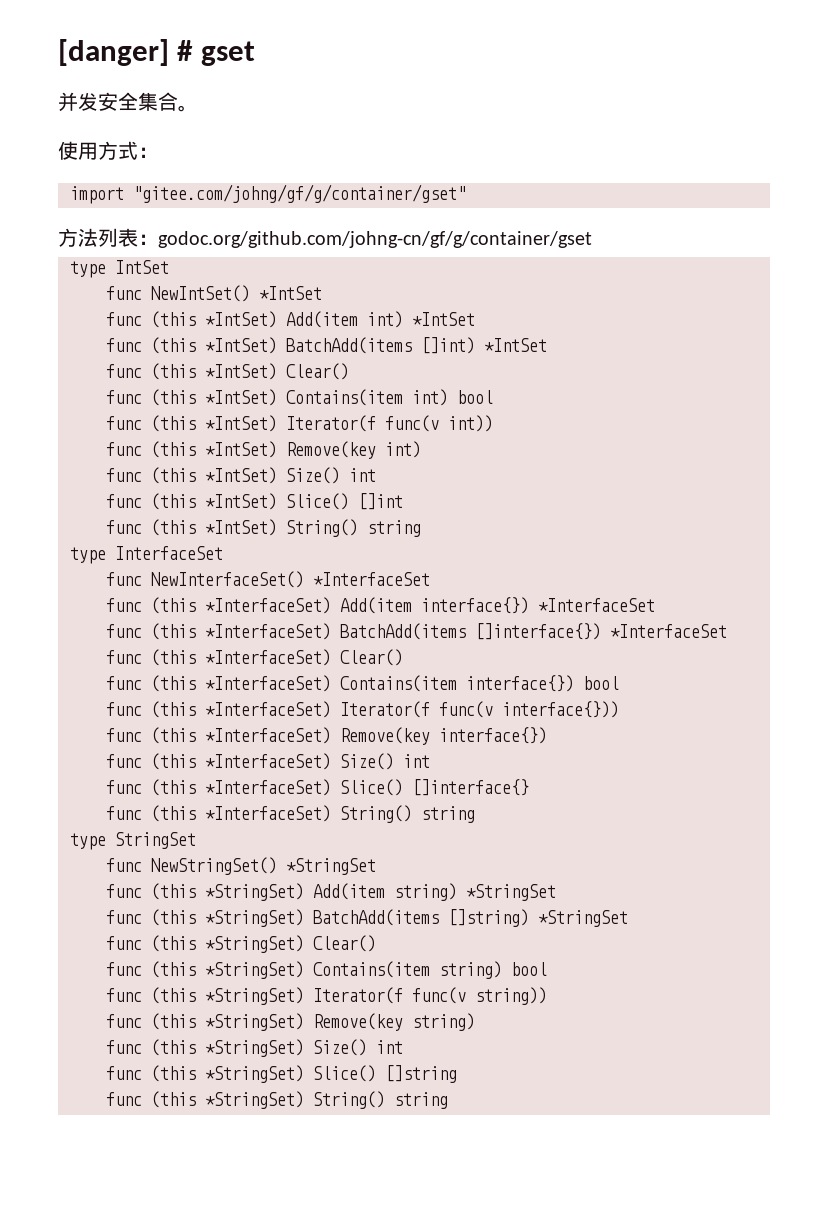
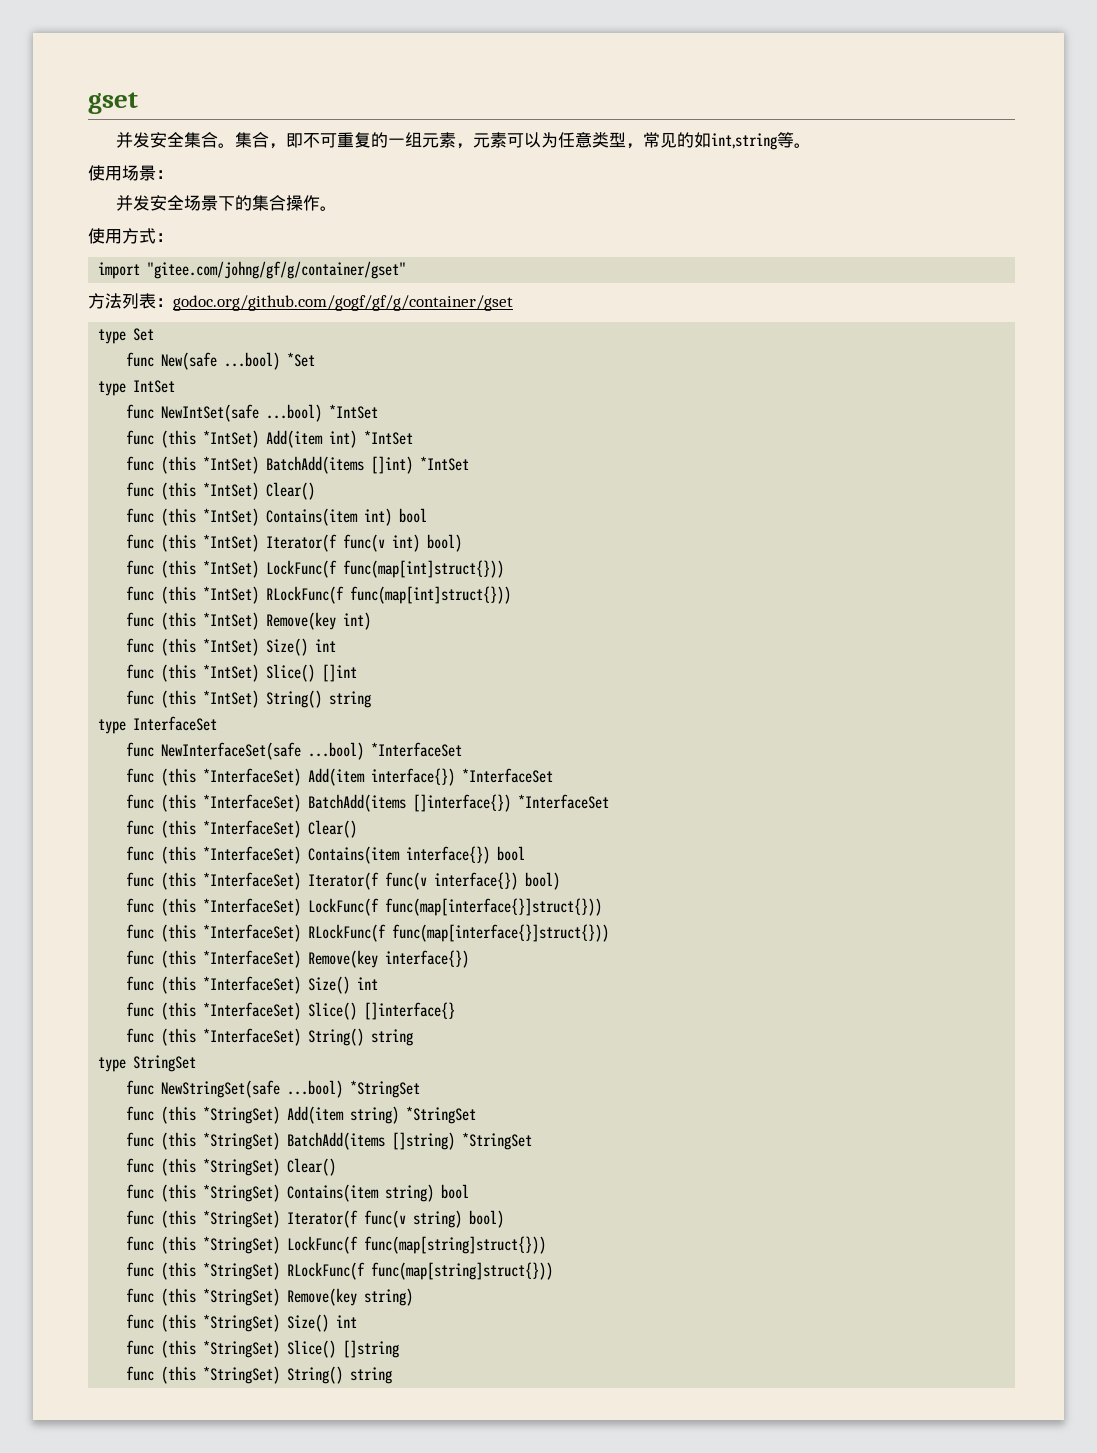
[58,39,194,66] [danger] # -> (88, 103) none
(198, 108) none -> [234,132,811,150] [88,165,173,181] [115,195,337,211] 集合，即不可重复的一组元素，元素可以为任意类型，常见的如int,string等。 // 使用场景： // 并发安全场景下的集合操作。
[158,231,592,248] godoc.org/github.com/johng-cn/gf/g/container/gset -> [173,295,513,311] [98,328,155,344] [126,352,316,370] godoc.org/github.com/gogf/gf/g/container/gset // type Set // func New(safe ...bool) *Set
[151,285,250,302] NewIntSet() -> [161,404,323,422] NewIntSet(safe ...bool)
[448,415,493,432] int)) -> [392,534,463,552] [126,560,505,578] [126,586,512,604] int) bool) // func (this *IntSet) LockFunc(f func(map[int]struct{})) // func (this *IntSet) RLockFunc(f func(map[int]struct{}))
[151,571,304,588] NewInterfaceSet() -> [161,742,365,760] NewInterfaceSet(safe ...bool)
[502,701,619,718] interface{})) -> [434,872,561,890] [126,898,603,916] [126,924,610,942] interface{}) bool) // func (this *InterfaceSet) LockFunc(f func(map[interface{}]struct{})) // func (this *InterfaceSet) RLockFunc(f func(map[interface{}]struct{}))
[151,857,277,875] NewStringSet() -> [161,1080,344,1098] NewStringSet(safe ...bool)
[475,987,547,1005] string)) -> [413,1210,505,1228] [126,1236,547,1254] [126,1262,554,1280] string) bool) // func (this *StringSet) LockFunc(f func(map[string]struct{})) // func (this *StringSet) RLockFunc(f func(map[string]struct{}))

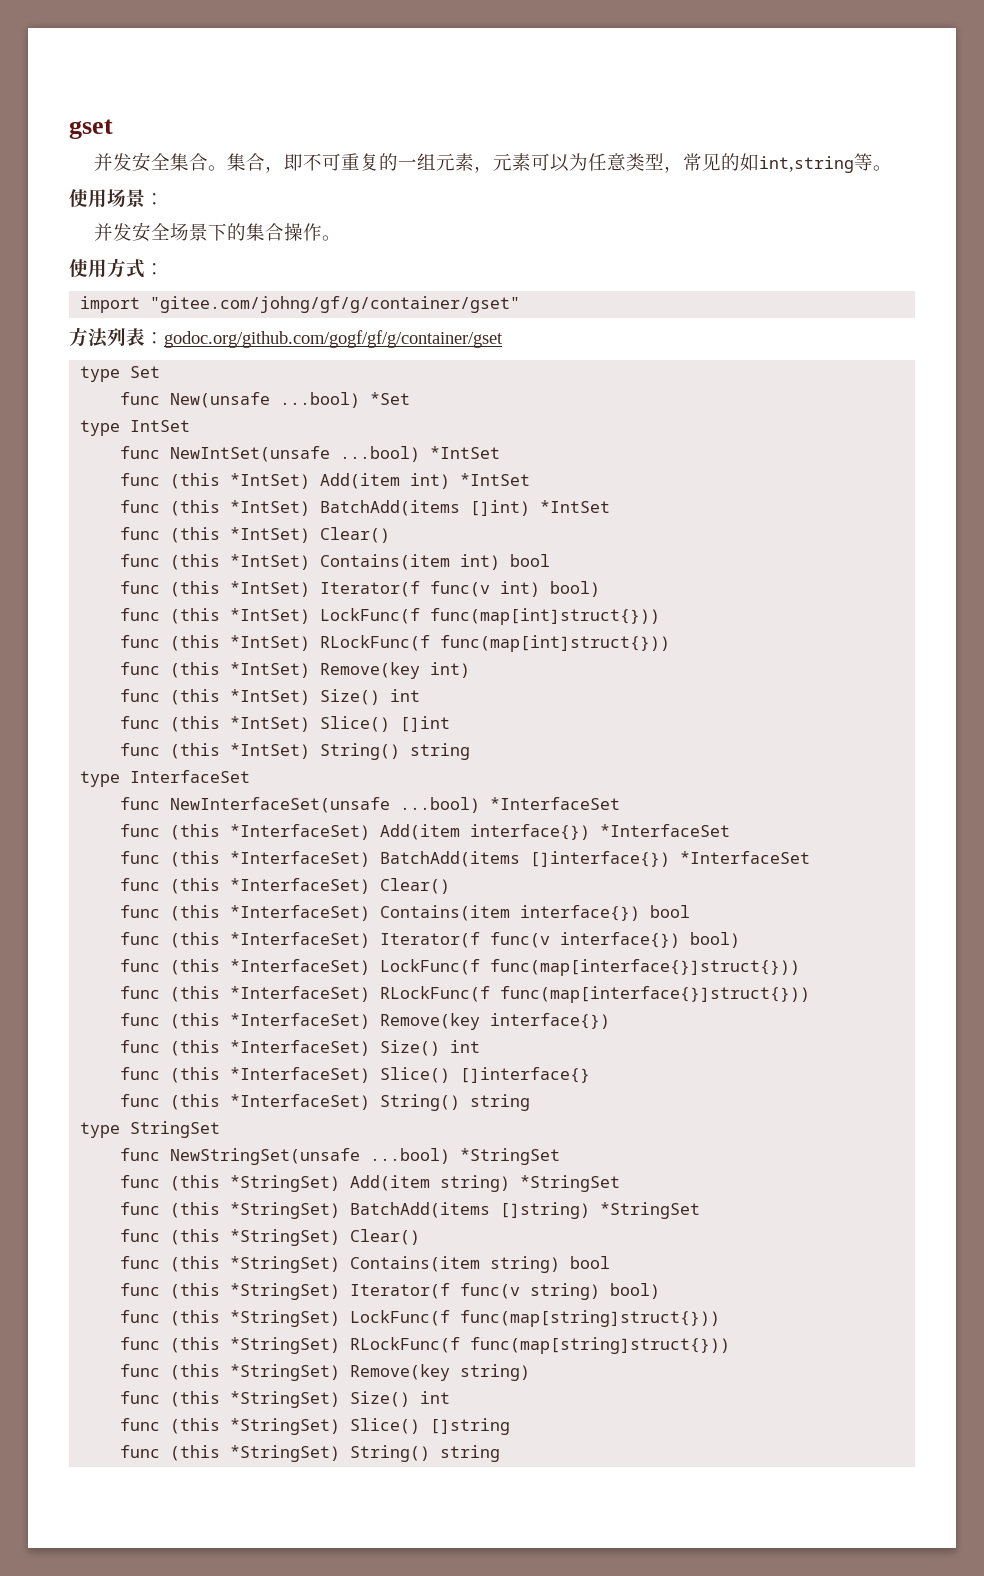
[161,352,218,370] New(safe -> [170,392,271,408] New(unsafe
[161,404,260,422] NewIntSet(safe -> [170,446,331,462] NewIntSet(unsafe
[161,742,302,760] NewInterfaceSet(safe -> [170,797,391,813] NewInterfaceSet(unsafe
[161,1080,281,1098] NewStringSet(safe -> [170,1148,361,1165] NewStringSet(unsafe

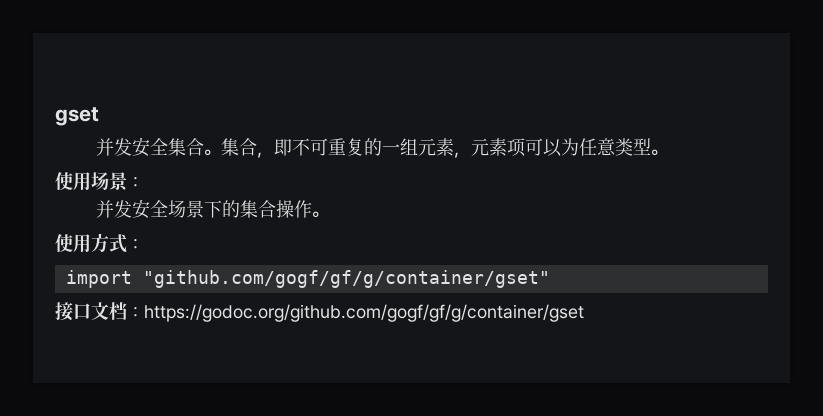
(531, 162) none -> [507,138,527,157] 项
[663,153,873,173] ，常见的如int,string等 -> (652, 146) none
[150,296,521,313] [69,327,503,348] [80,366,161,382] [120,392,411,408] [80,420,191,436] [120,446,501,462] [120,473,531,489] [120,500,611,516] [120,527,391,543] [120,554,551,570] [120,581,601,597] [120,608,661,625] [120,635,671,652] [120,662,471,679] [120,689,421,705] [120,716,451,732] [120,743,471,760] [80,770,251,787] [120,797,621,813] [120,824,731,840] [120,851,811,867] [120,878,451,894] [120,905,691,921] [120,932,741,948] [120,959,801,976] [120,986,811,1003] [120,1013,611,1030] [120,1040,481,1056] [120,1067,591,1083] [120,1094,531,1111] [80,1121,221,1138] [120,1148,561,1165] [120,1175,621,1192] [120,1202,701,1219] [120,1229,421,1246] [120,1256,611,1273] [120,1283,661,1300] [120,1310,721,1327] [120,1337,731,1354] [120,1364,531,1381] [120,1391,451,1408] [120,1418,511,1435] [120,1445,501,1462] "gitee.com/johng/gf/g/container/gset" // 方法列表：godoc.org/github.com/gogf/gf/g/container/gset // type Set // func New(unsafe ...bool) *Set // type IntSet // func NewIntSet(unsafe ...bool) *IntSet // func (this *IntSet) Add(item int) *IntSet // func (this *IntSet) BatchAdd(items []int) *IntSet // func (this *IntSet) Clear() // func (this *IntSet) Contains(item int) bool // func (this *IntSet) Iterator(f func(v int) bool) // func (this *IntSet) LockFunc(f func(map[int]struct{})) // func (this *IntSet) RLockFunc(f func(map[int]struct{})) // func (this *IntSet) Remove(key int) // func (this *IntSet) Size() int // func (this *IntSet) Slice() []int // func (this *IntSet) String() string // type InterfaceSet // func NewInterfaceSet(unsafe ...bool) *InterfaceSet // func (this *InterfaceSet) Add(item interface{}) *InterfaceSet // func (this *InterfaceSet) BatchAdd(items []interface{}) *InterfaceSet // func (this *InterfaceSet) Clear() // func (this *InterfaceSet) Contains(item interface{}) bool // func (this *InterfaceSet) Iterator(f func(v interface{}) bool) // func (this *InterfaceSet) LockFunc(f func(map[interface{}]struct{})) // func (this *InterfaceSet) RLockFunc(f func(map[interface{}]struct{})) // func (this *InterfaceSet) Remove(key interface{}) // func (this *InterfaceSet) Size() int // func (this *InterfaceSet) Slice() []interface{} // func (this *InterfaceSet) String() string // type StringSet // func NewStringSet(unsafe ...bool) *StringSet // func (this *StringSet) Add(item string) *StringSet // func (this *StringSet) BatchAdd(items []string) *StringSet // func (this *StringSet) Clear() // func (this *StringSet) Contains(item string) bool // func (this *StringSet) Iterator(f func(v string) bool) // func (this *StringSet) LockFunc(f func(map[string]struct{})) // func (this *StringSet) RLockFunc(f func(map[string]struct{})) // func (this *StringSet) Remove(key string) // func (this *StringSet) Size() int // func (this *StringSet) Slice() []string // func (this *StringSet) String() string -> [142,270,550,288] [55,302,584,322] "github.com/gogf/gf/g/container/gset" // 接口文档：https://godoc.org/github.com/gogf/gf/g/container/gset

